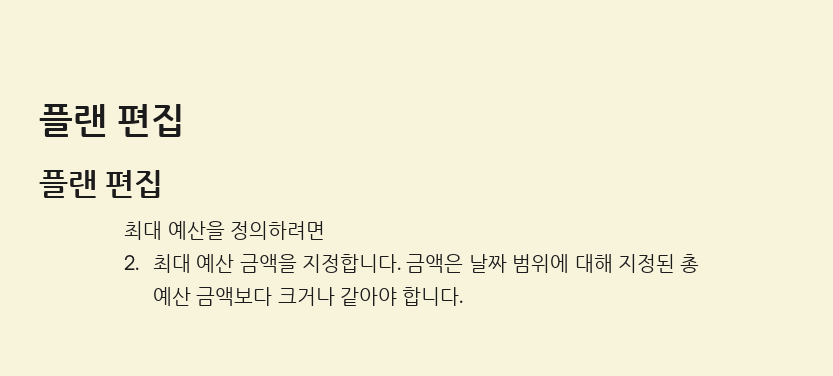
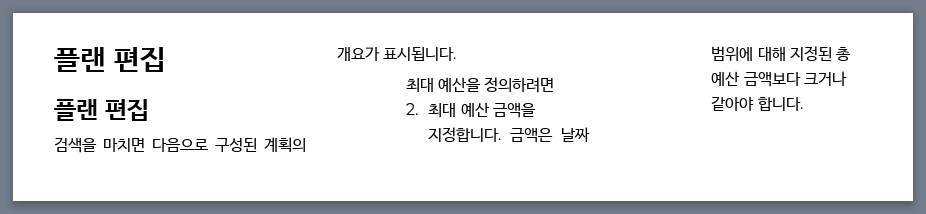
(164, 184) none -> [54,137,306,153] [337,47,457,61] // 검색을 마치면 다음으로 구성된 계획의 개요가 표시됩니다.

